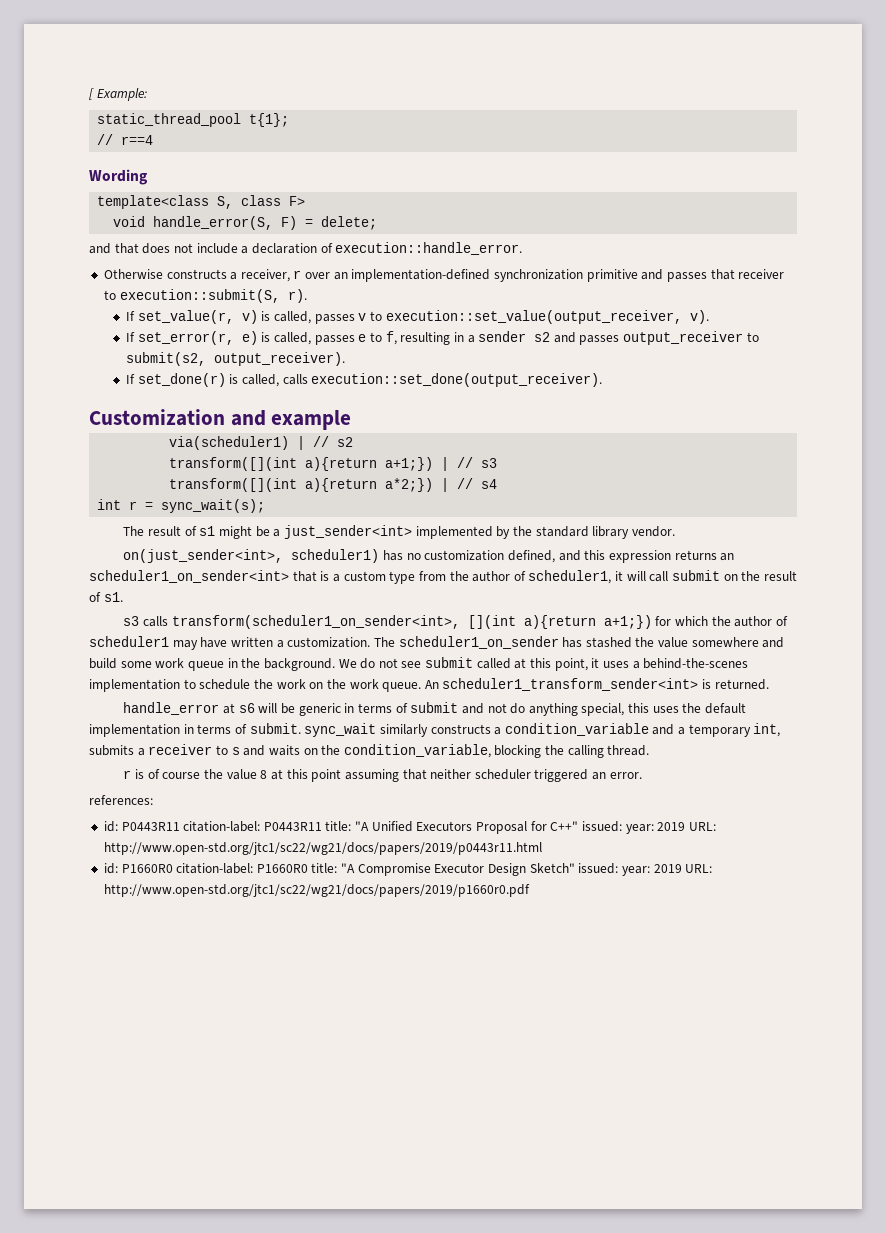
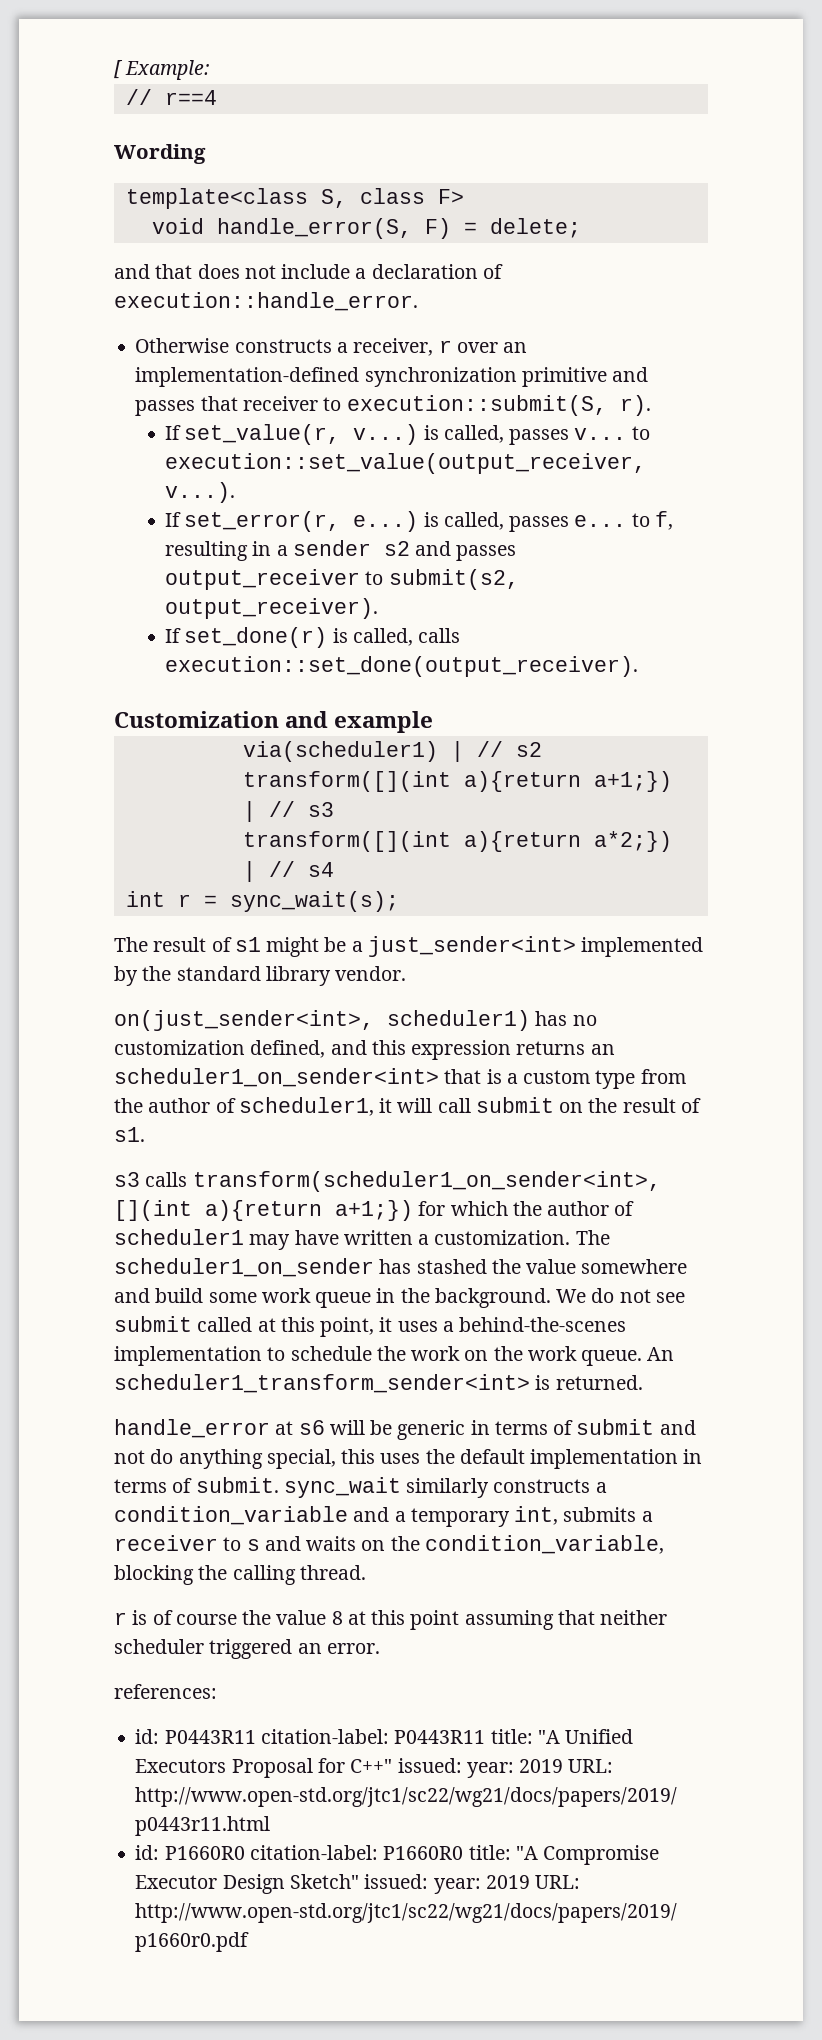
[97,113,290,127] // static_thread_pool t{1}; -> (211, 70) none
[241,310,367,324] v) is called, passes v -> [353,424,627,445] v...) is called, passes v...
[689,310,709,324] v). -> [165,482,236,503] v...).
[241,331,367,345] e) is called, passes e -> [353,511,627,532] e...) is called, passes e...

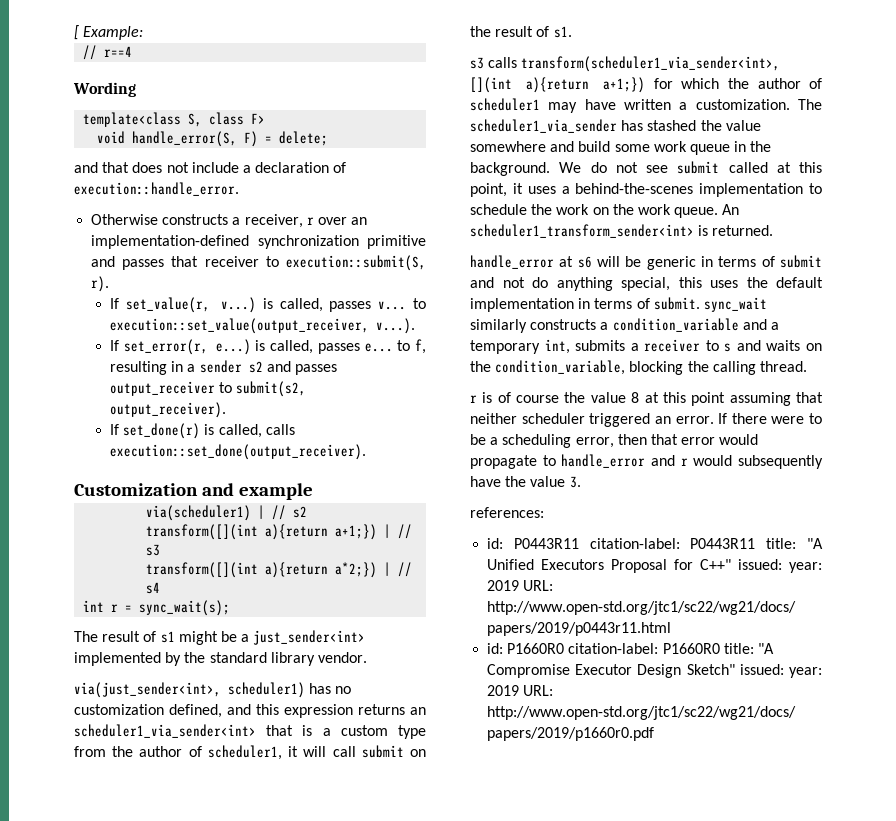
[114,1010,374,1031] on(just_sender<int>, -> [74,682,221,698] via(just_sender<int>,
[114,1068,439,1087] scheduler1_on_sender<int> -> [74,724,256,738] scheduler1_via_sender<int>
[192,1171,661,1192] transform(scheduler1_on_sender<int>, -> [521,56,781,72] transform(scheduler1_via_sender<int>,
[114,1258,374,1277] scheduler1_on_sender -> [470,119,617,133] scheduler1_via_sender
(380, 1648) none -> [718,413,822,424] [470,434,759,448] [470,454,823,469] [470,476,581,488] If there were to be a scheduling error, then that error would propagate to handle_error and r would subsequently have the value 3.

